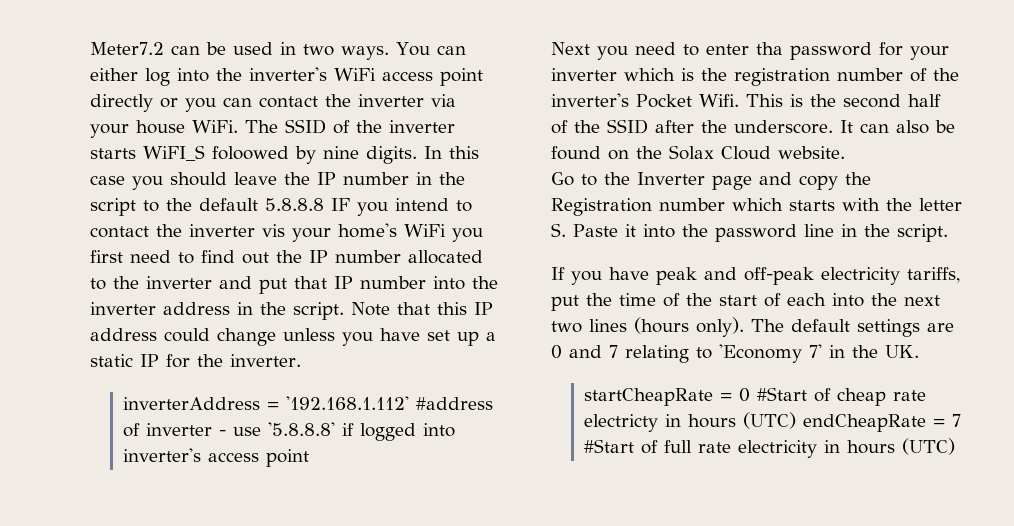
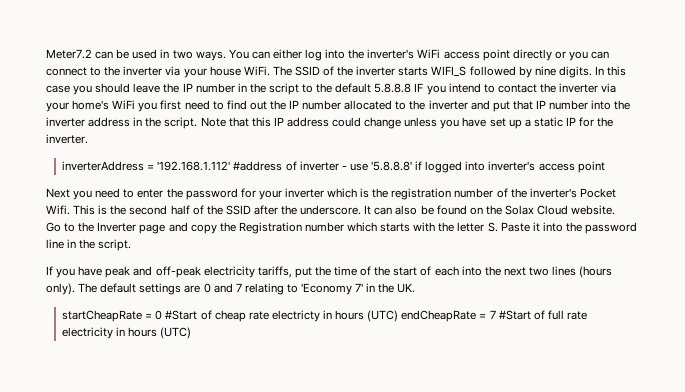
[259,96,318,108] contact -> [46,67,102,76] connect to
[143,145,289,161] WiFI_S foloowed -> [431,66,516,76] WIFI_S followed
[262,224,285,237] vis -> [601,83,617,93] via
[756,42,783,55] tha -> [166,188,183,198] the

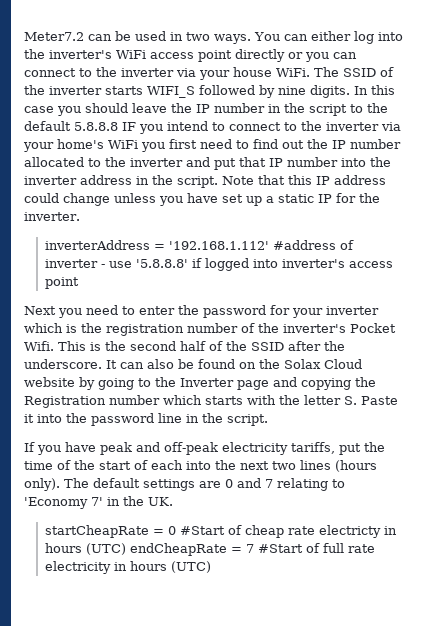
[497,84,537,93] contact -> [229,122,297,131] connect to
[571,205,616,215] [46,222,61,232] website. // Go -> [24,377,134,390] website by going
[190,224,217,234] copy -> [301,378,351,390] copying

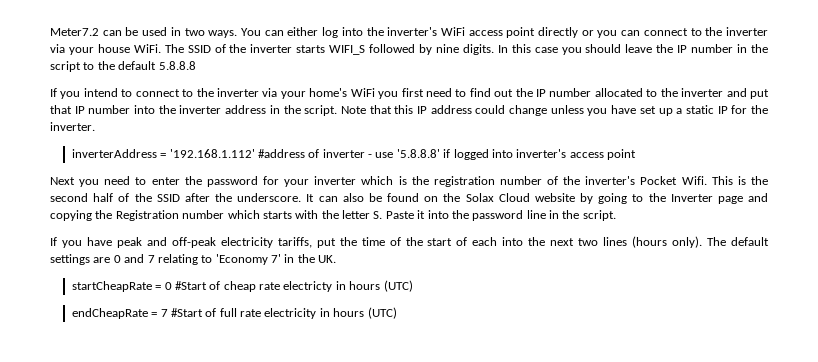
[122,122,136,131] IF -> [50,88,57,97] // If
(127, 549) none -> (413, 286) //

